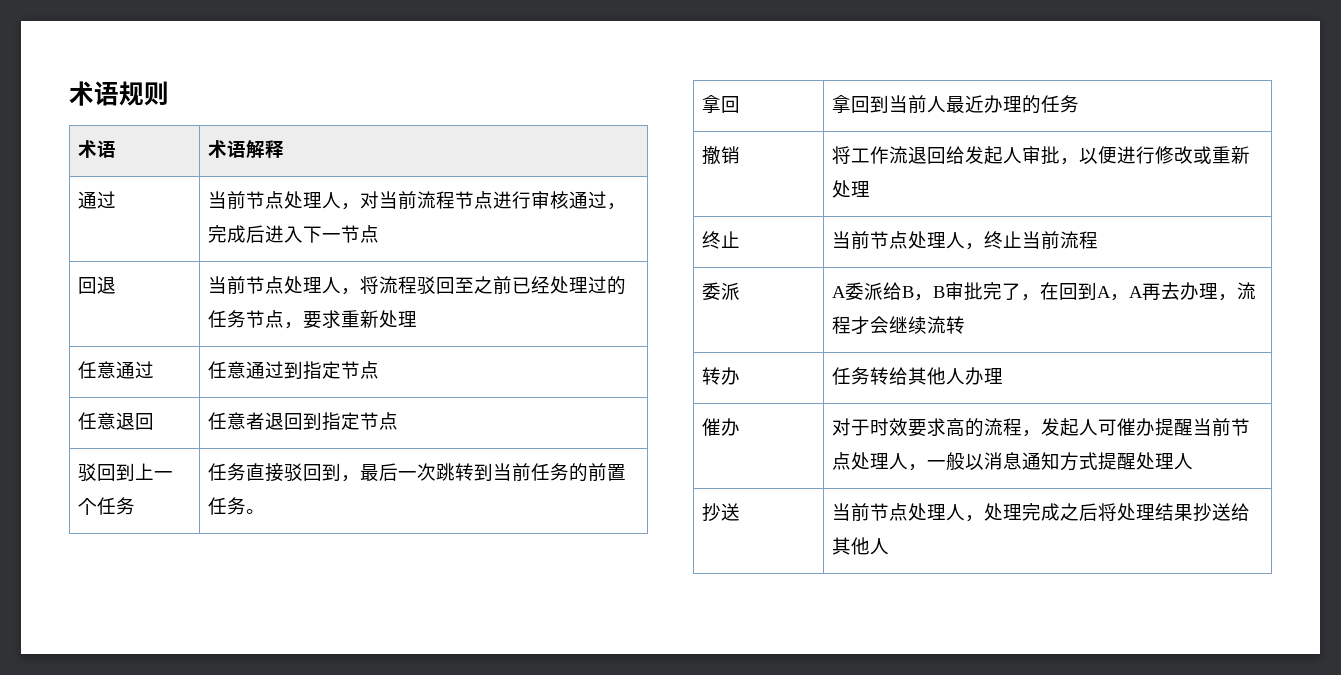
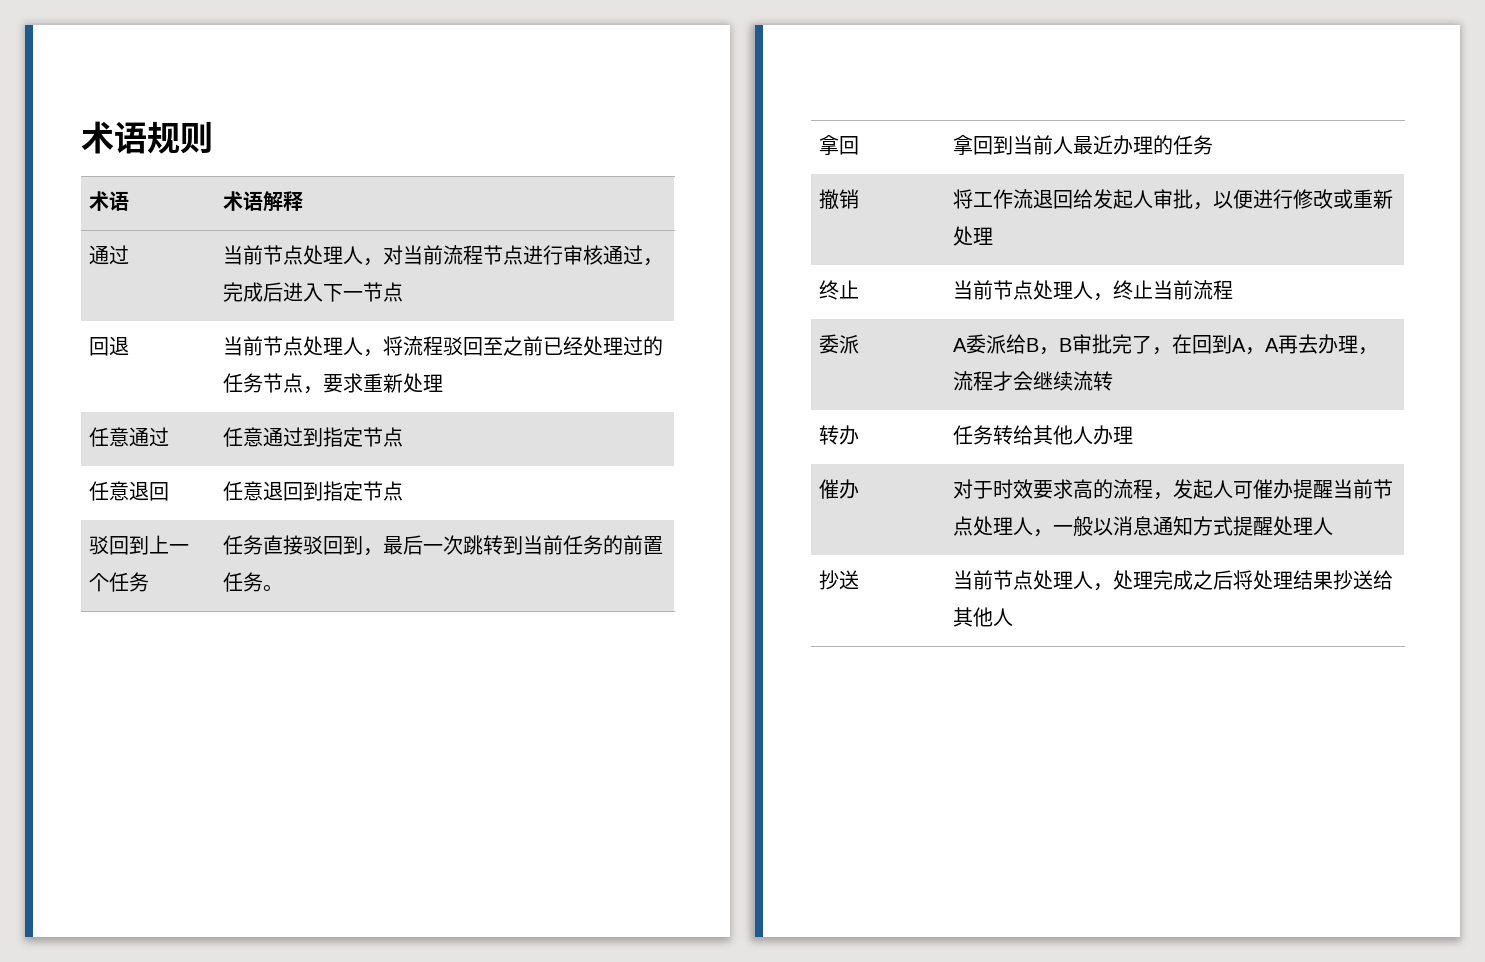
[246,412,266,430] 者 -> (264, 491) none

